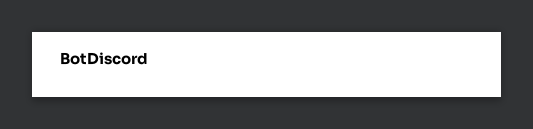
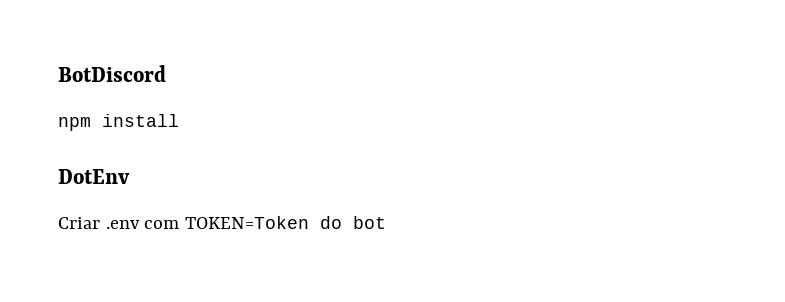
(148, 58) none -> [58,114,179,131] [58,169,130,184] [58,216,387,229] // npm install // DotEnv // Criar .env com TOKEN=Token do bot

